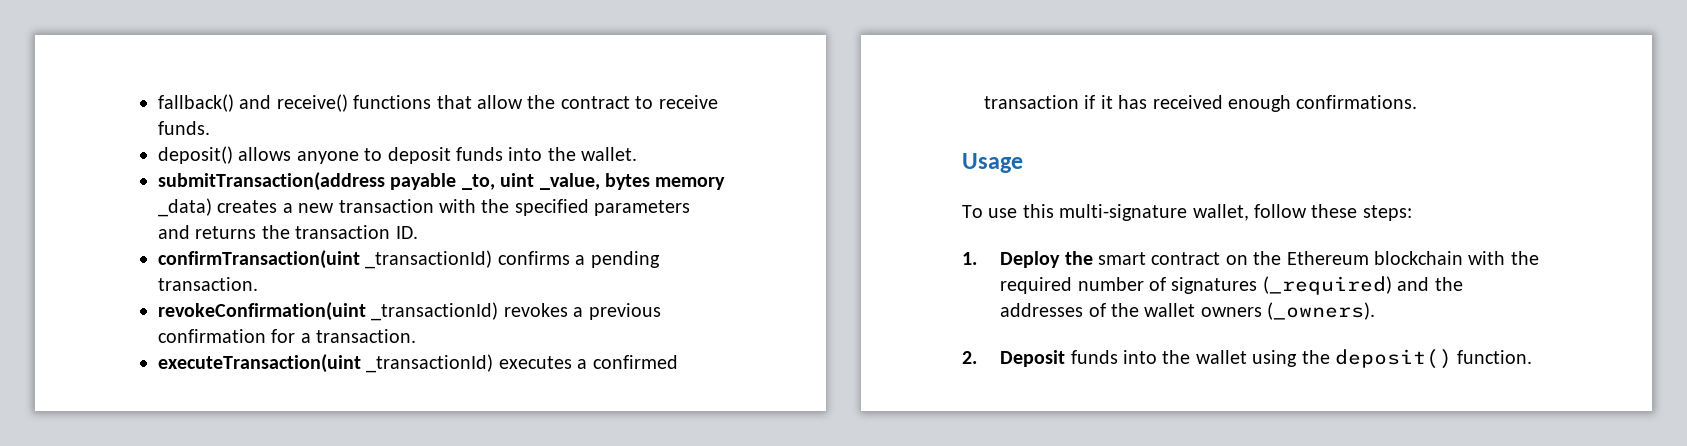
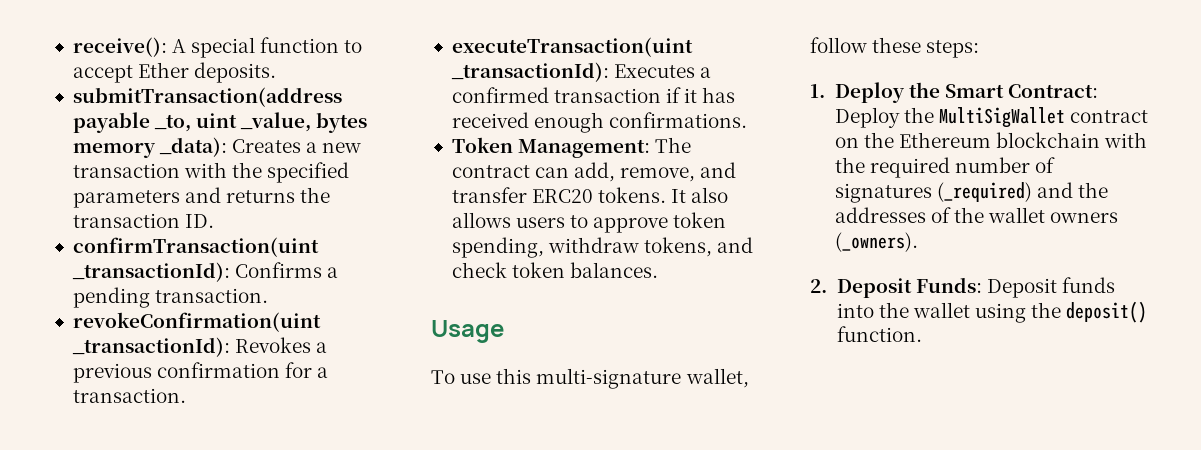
[158,94,718,112] [158,121,210,135] [158,146,638,164] fallback() and receive() functions that allow the contract to receive funds. // deposit() allows anyone to deposit funds into the wallet. -> [72,37,363,58] [72,62,277,83] receive(): A special function to accept Ether deposits.
[158,198,278,217] _data) creates -> [159,137,302,157] _data): Creates
[365,250,570,269] _transactionId) confirms -> [71,262,323,282] _transactionId): Confirms
[371,302,568,321] _transactionId) revokes -> [71,337,312,357] _transactionId): Revokes
[366,354,572,373] _transactionId) executes -> [450,62,696,82] _transactionId): Executes
(1418, 102) none -> [451,137,692,158] [451,162,737,182] [451,187,729,203] [451,212,727,233] [451,237,754,258] [451,262,659,278] // Token Management: The contract can add, remove, and transfer ERC20 tokens. It also allows users to approve token spending, withdraw tokens, and check token balances.
[1098,252,1147,265] smart -> [944,84,1098,98] [834,107,1065,128] Smart Contract: Deploy the MultiSigWallet
(1066, 358) none -> [915,277,1057,298] Funds: Deposit

